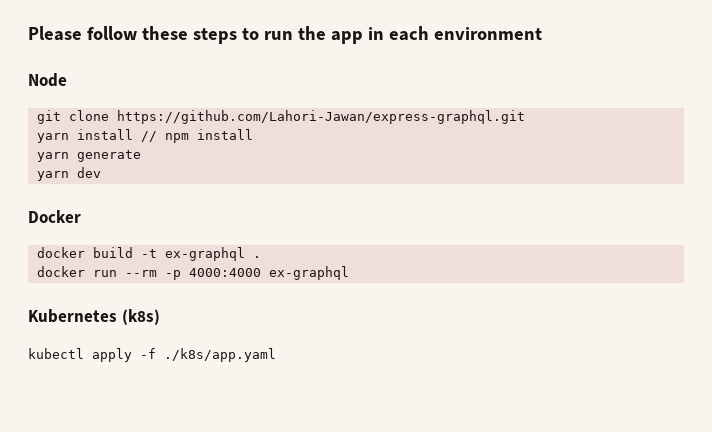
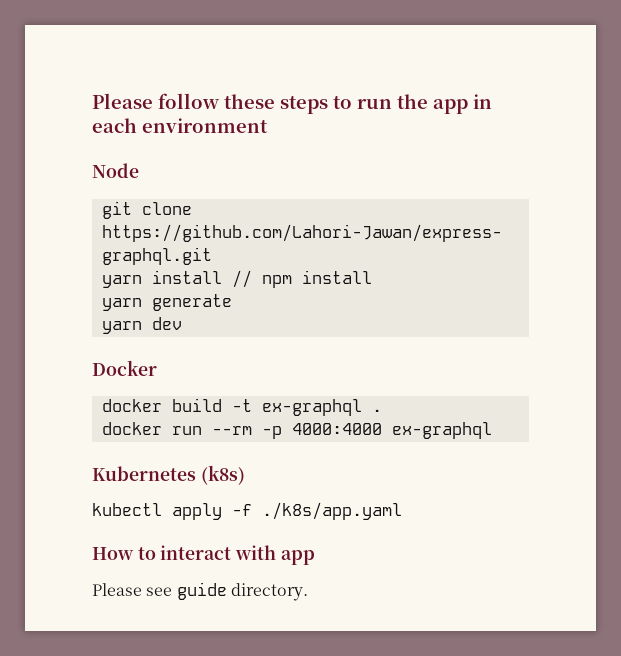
(276, 355) none -> [92,545,315,565] [92,582,308,601] // How to interact with app // Please see guide directory.

